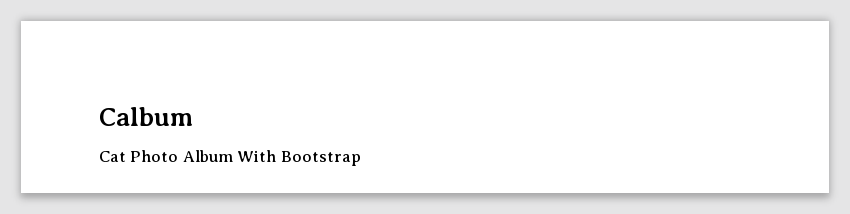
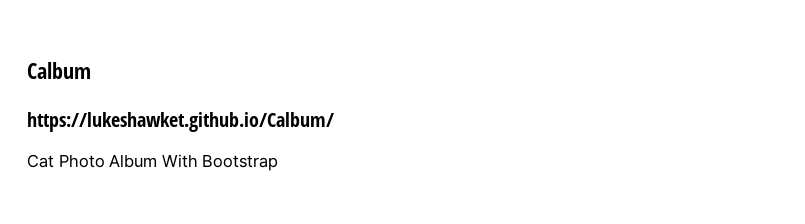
(193, 116) none -> [27,112,334,132] // https://lukeshawket.github.io/Calbum/

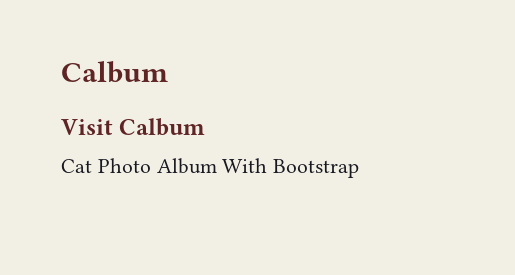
[27,62,91,79] [27,112,334,132] Calbum // https://lukeshawket.github.io/Calbum/ -> [61,61,168,83] [61,118,206,136] Calbum // Visit Calbum

